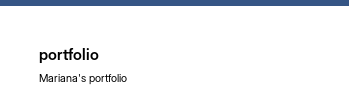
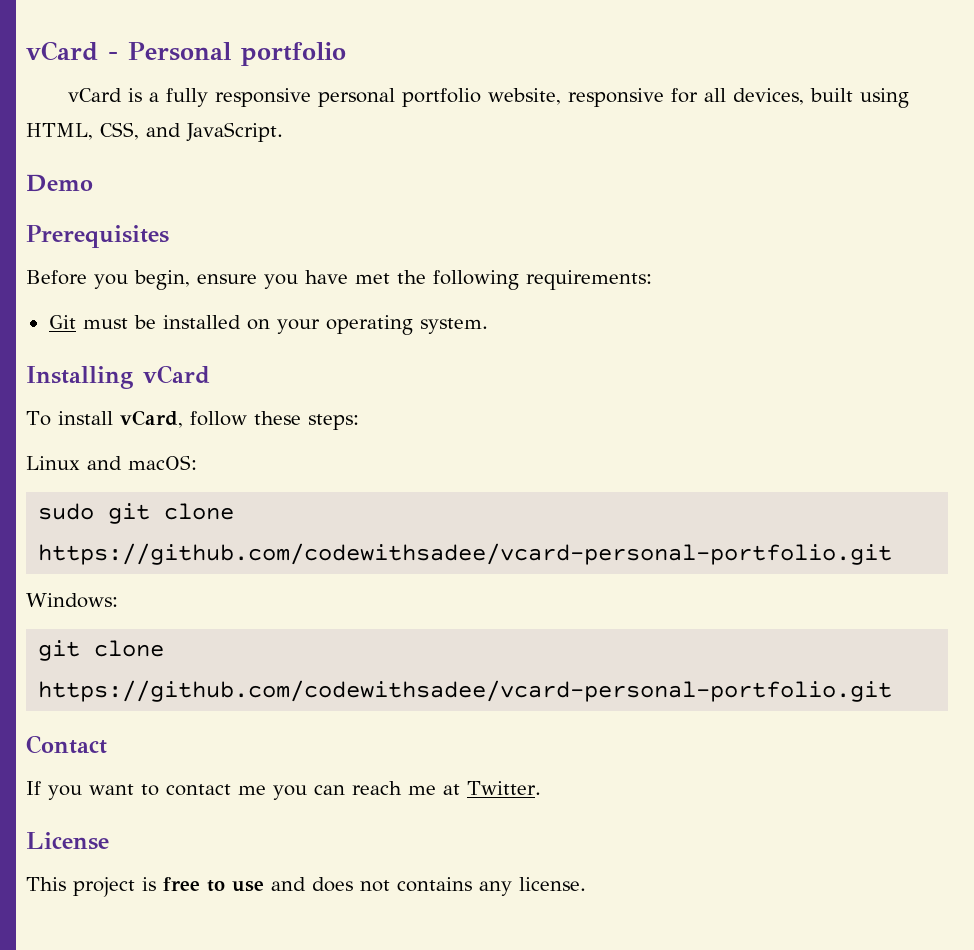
[39,48,99,64] [39,74,127,85] portfolio // Mariana's portfolio -> [26,41,346,66] [68,88,910,108] [26,122,283,142] [26,174,93,192] [26,225,169,248] [26,270,652,290] [48,315,488,335] [26,365,210,389] [26,410,359,430] [26,455,197,470] [38,503,235,524] [38,543,893,565] [26,593,118,608] [38,640,165,661] [38,680,893,702] [26,735,107,754] [26,781,541,800] [26,832,109,850] [26,877,586,897] vCard - Personal portfolio // vCard is a fully responsive personal portfolio website, responsive for all devices, built using HTML, CSS, and JavaScript. // Demo // Prerequisites // Before you begin, ensure you have met the following requirements: // Git must be installed on your operating system. // Installing vCard // To install vCard, follow these steps: // Linux and macOS: // sudo git clone https://github.com/codewithsadee/vcard-personal-portfolio.git // Windows: // git clone https://github.com/codewithsadee/vcard-personal-portfolio.git // Contact // If you want to contact me you can reach me at Twitter. // License // This project is free to use and does not contains any license.

